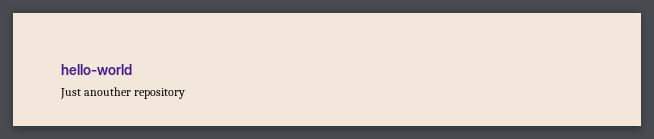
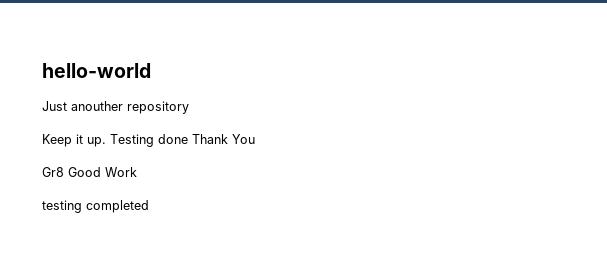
(186, 93) none -> [42,134,255,147] [42,167,137,177] [42,200,149,213] // Keep it up. Testing done Thank You // Gr8 Good Work // testing completed

